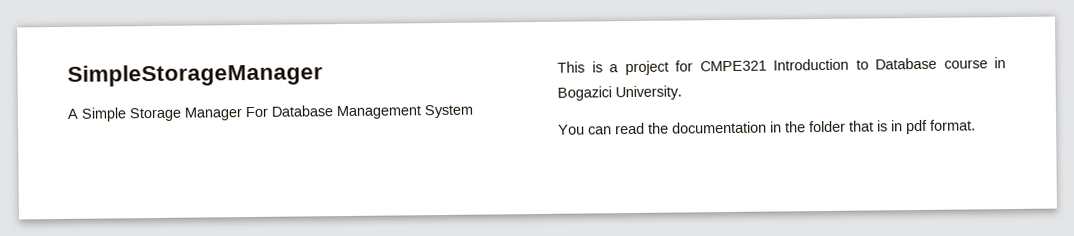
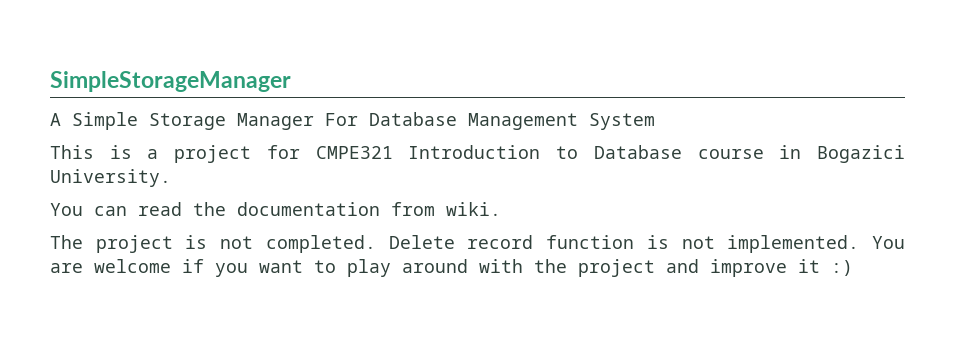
[770,119,976,135] in the folder that is in pdf format. -> [391,202,501,216] [50,235,906,253] [50,259,853,277] from wiki. // The project is not completed. Delete record function is not implemented. You are welcome if you want to play around with the project and improve it :)

